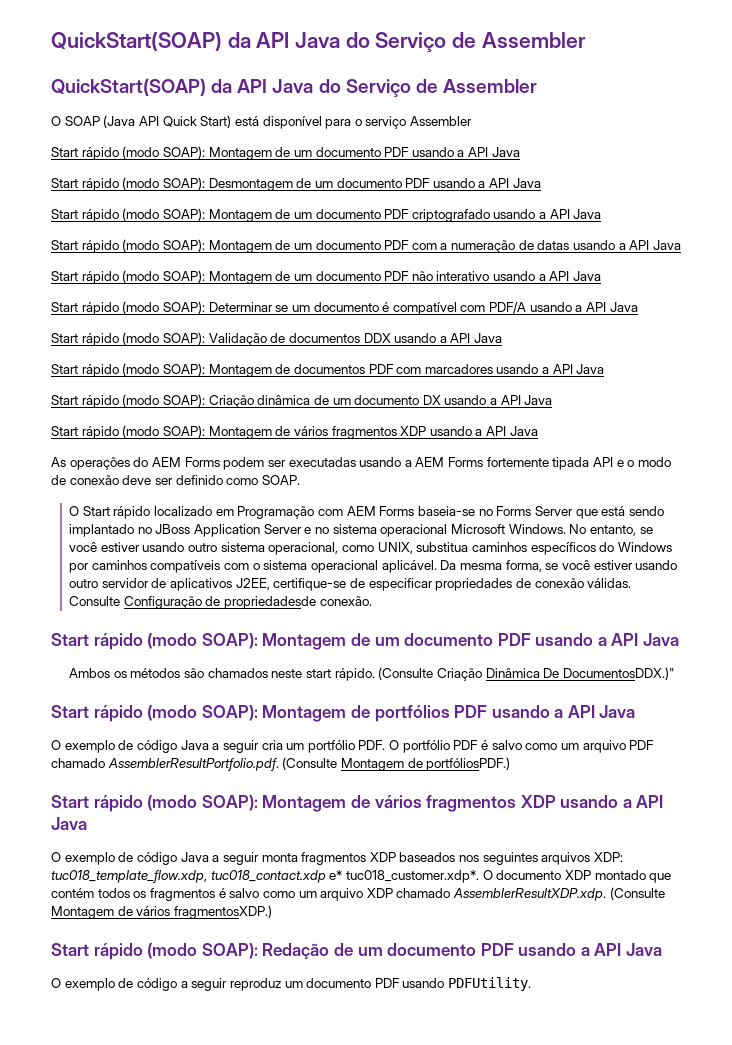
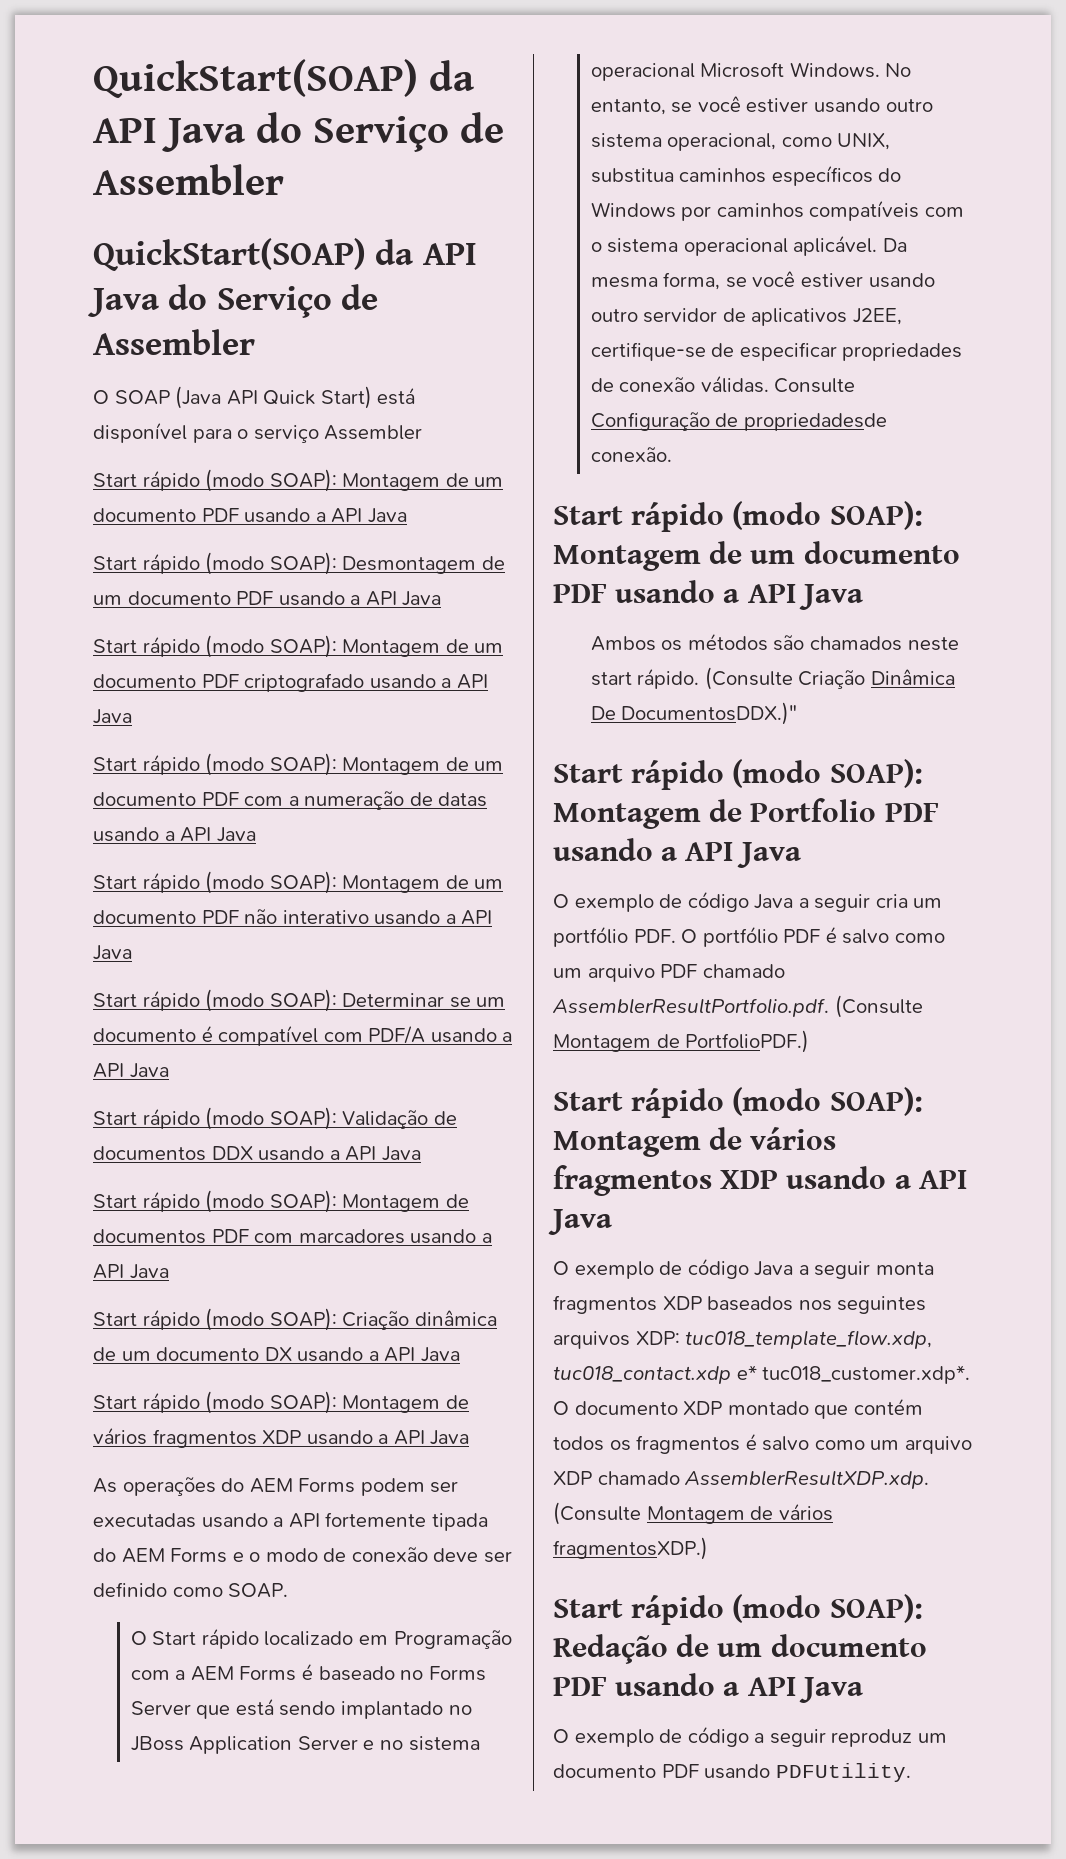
[415,457,614,470] AEM Forms fortemente tipada API -> [288,1512,488,1531] [93,1548,228,1563] API fortemente tipada do AEM Forms
[346,506,475,516] AEM Forms baseia-se -> [175,1663,395,1681] a AEM Forms é baseado
[374,705,450,722] portfólios -> [750,798,877,822] Portfolio
[426,757,511,771] portfóliosPDF.) -> [685,1030,810,1053] PortfolioPDF.)

